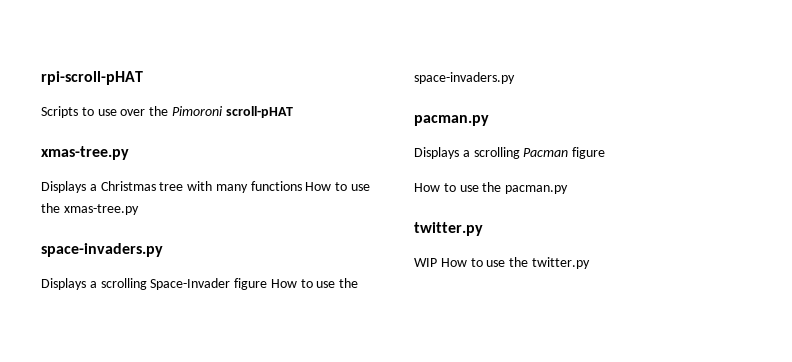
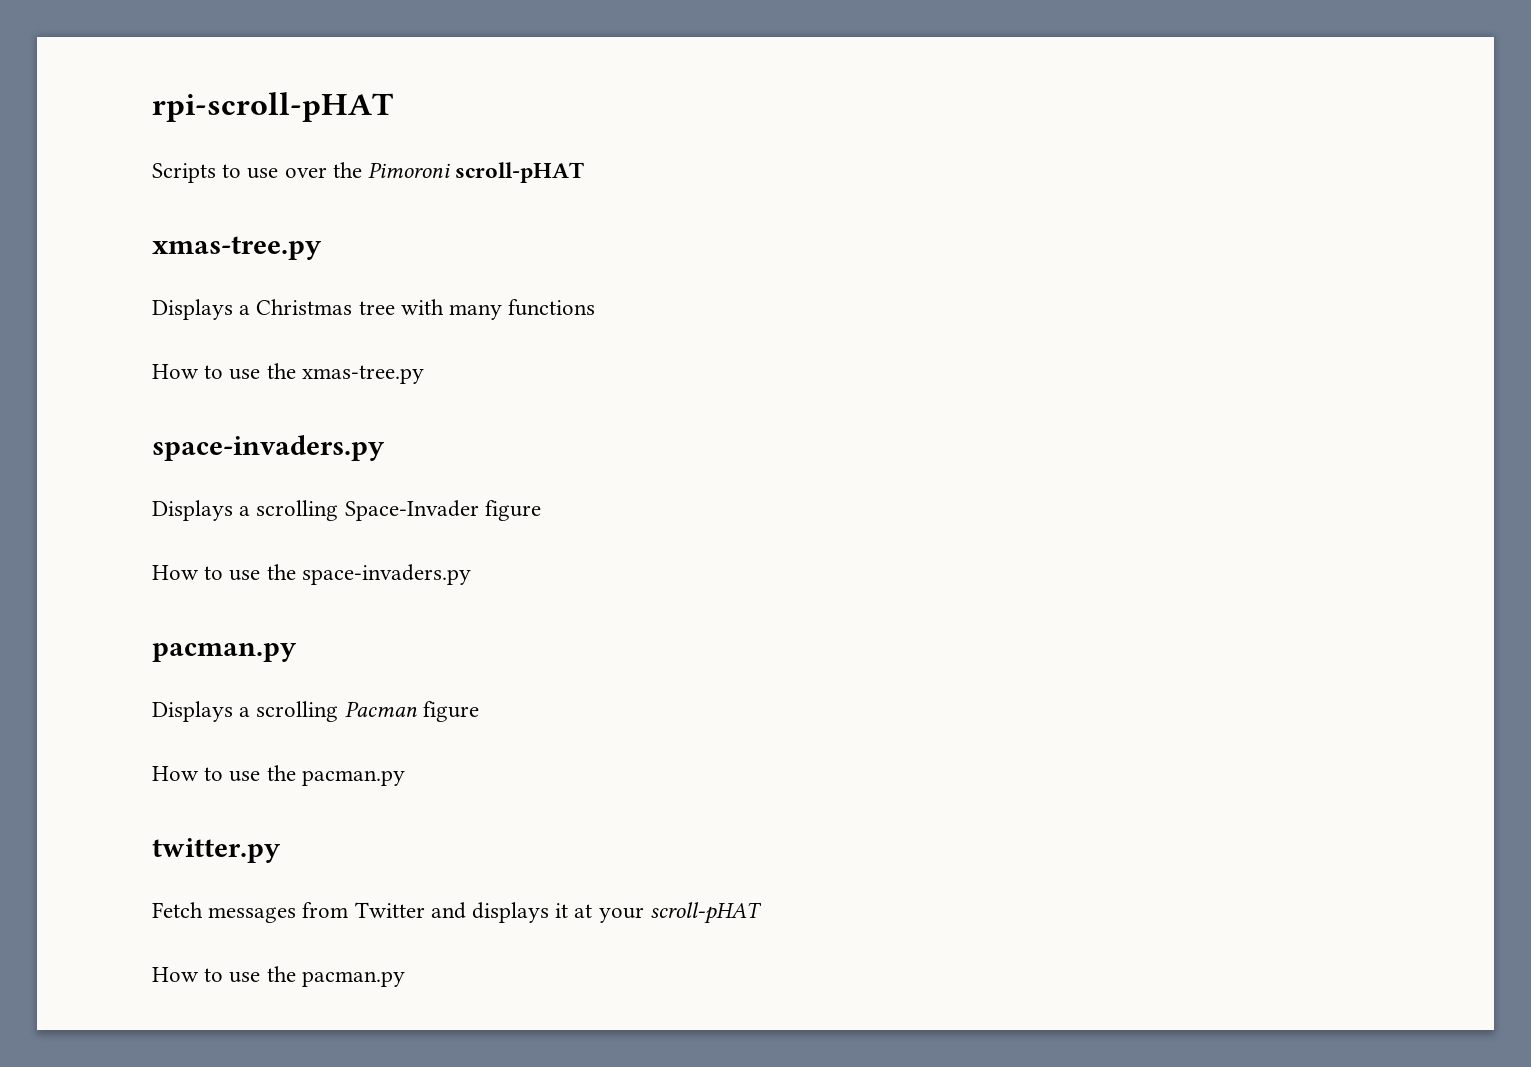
(302, 186) none -> (596, 307) //
(268, 284) none -> (541, 510) //
[414,257,590,269] WIP How to use the twitter.py -> [152,902,762,924] [152,966,405,987] Fetch messages from Twitter and displays it at your scroll-pHAT // How to use the pacman.py

